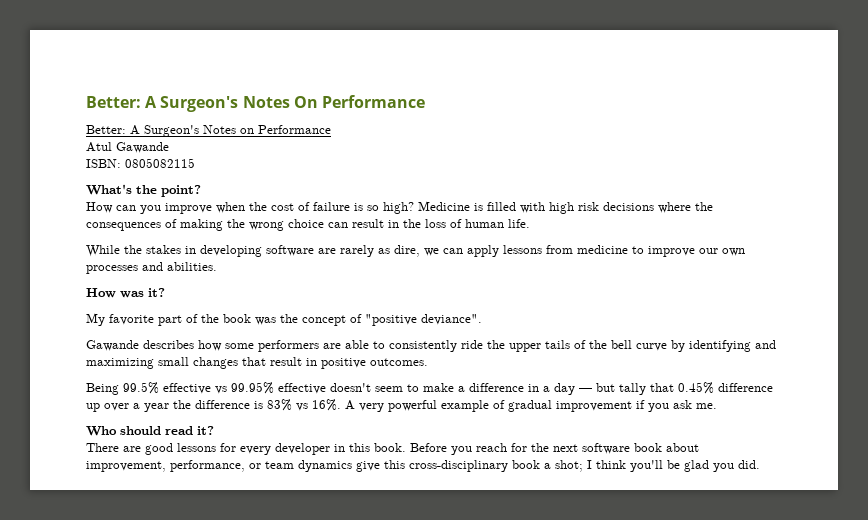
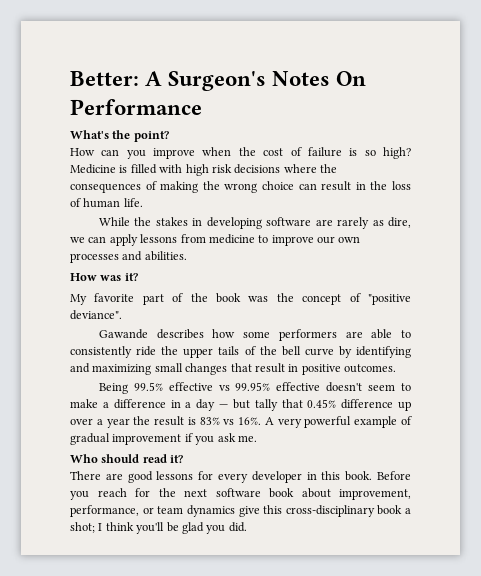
[86,125,331,137] [86,142,169,153] [86,158,195,168] // Better: A Surgeon's Notes on Performance // Atul Gawande // ISBN: 0805082115 -> (202, 107) none
[195,400,250,409] difference -> [154,416,185,426] result

